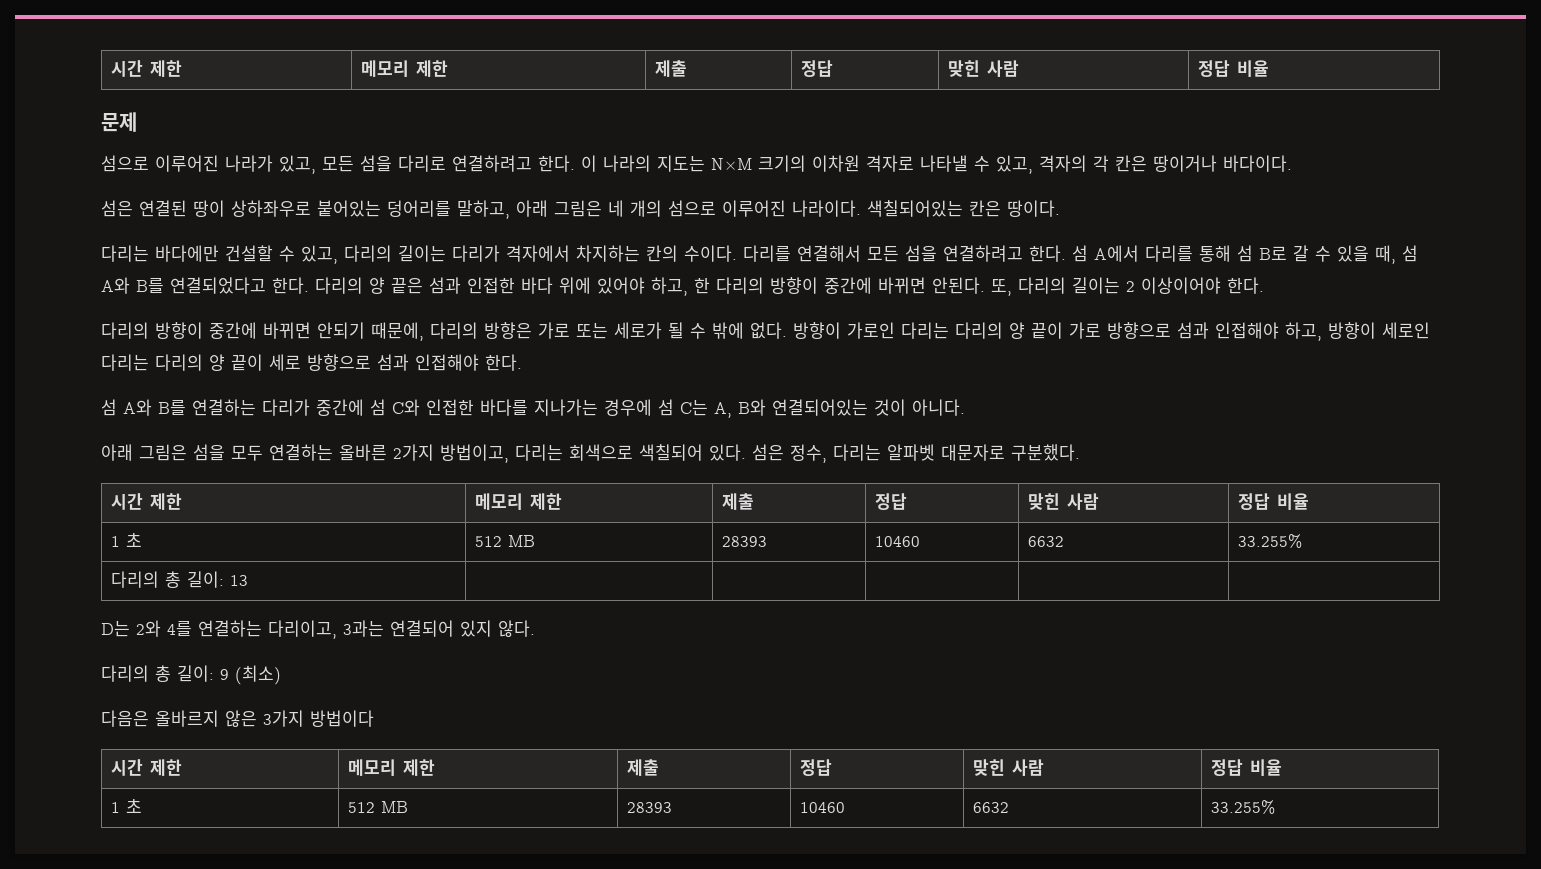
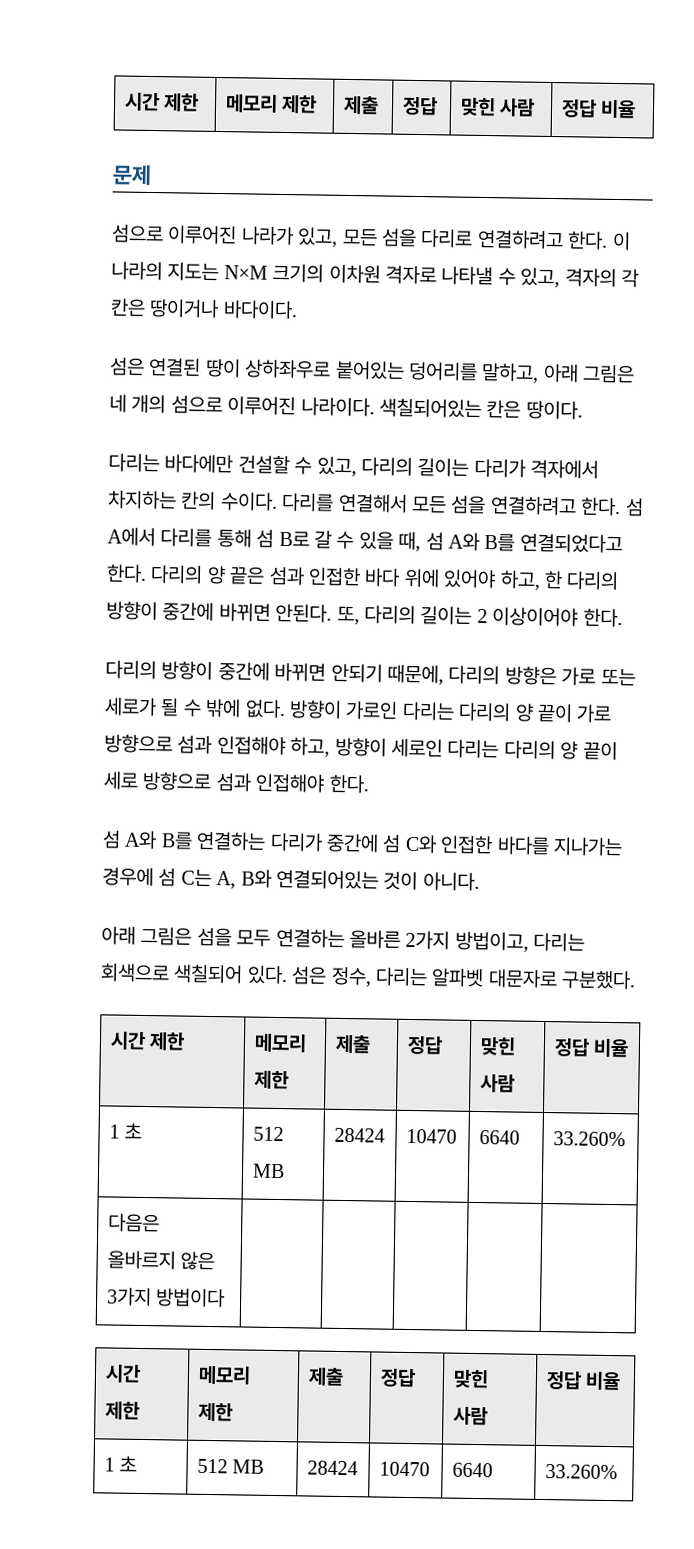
[722,536,768,547] [875,536,921,547] [1028,536,1065,547] [1238,534,1303,548] [111,571,249,588] [101,620,535,639] [101,665,281,685] [101,710,374,727] 28393 | 10460 | 6632 | 33.255% // 다리의 총 길이: 13 | | | | | // D는 2와 4를 연결하는 다리이고, 3과는 연결되어 있지 않다. // 다리의 총 길이: 9 (최소) // 다음은 올바르지 않은 3가지 방법이다 -> [333,1127,385,1143] [405,1128,457,1144] [478,1130,520,1145] [552,1131,626,1147] [107,1213,160,1233] [106,1250,216,1271] [106,1287,227,1308] 28424 | 10470 | 6640 | 33.260% // 다음은 올바르지 않은 3가지 방법이다 | | | | |
[627,802,673,813] [800,802,846,813] [973,802,1010,813] [1211,800,1276,814] 28393 | 10460 | 6632 | 33.255% -> [306,1460,358,1476] [378,1461,430,1477] [451,1462,493,1478] [544,1464,618,1480] 28424 | 10470 | 6640 | 33.260%

